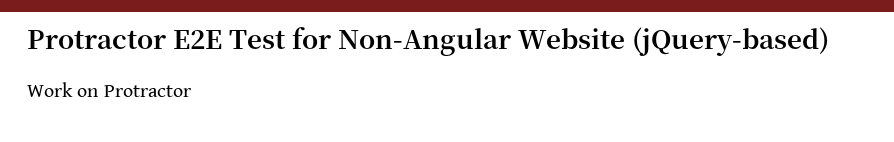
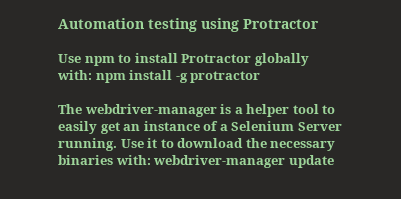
[27,27,830,56] [27,82,191,97] Protractor E2E Test for Non-Angular Website (jQuery-based) // Work on Protractor -> [58,18,319,32] [58,53,309,66] [57,70,261,83] [58,104,336,117] [58,121,342,134] [58,138,336,151] [58,155,334,168] Automation testing using Protractor // Use npm to install Protractor globally with: npm install -g protractor // The webdriver-manager is a helper tool to easily get an instance of a Selenium Server running. Use it to download the necessary binaries with: webdriver-manager update

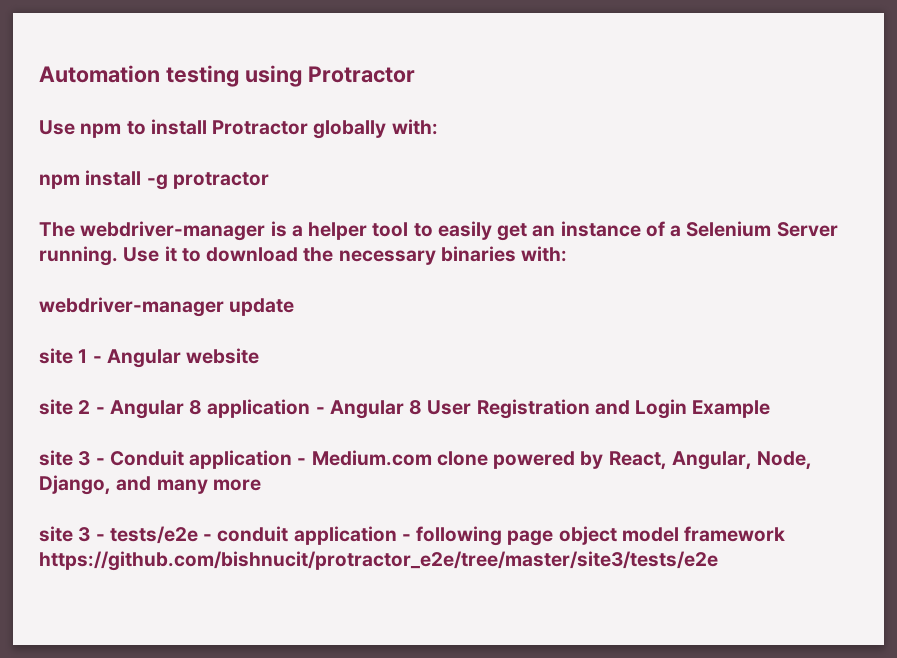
(92, 75) none -> (438, 127) //
(151, 160) none -> (568, 254) //
(334, 161) none -> [39,348,260,368] [39,399,771,419] [39,450,813,470] [39,475,261,495] [39,526,786,546] [39,551,718,571] // site 1 - Angular website // site 2 - Angular 8 application - Angular 8 User Registration and Login Example // site 3 - Conduit application - Medium.com clone powered by React, Angular, Node, Django, and many more // site 3 - tests/e2e - conduit application - following page object model framework https://github.com/bishnucit/protractor_e2e/tree/master/site3/tests/e2e

